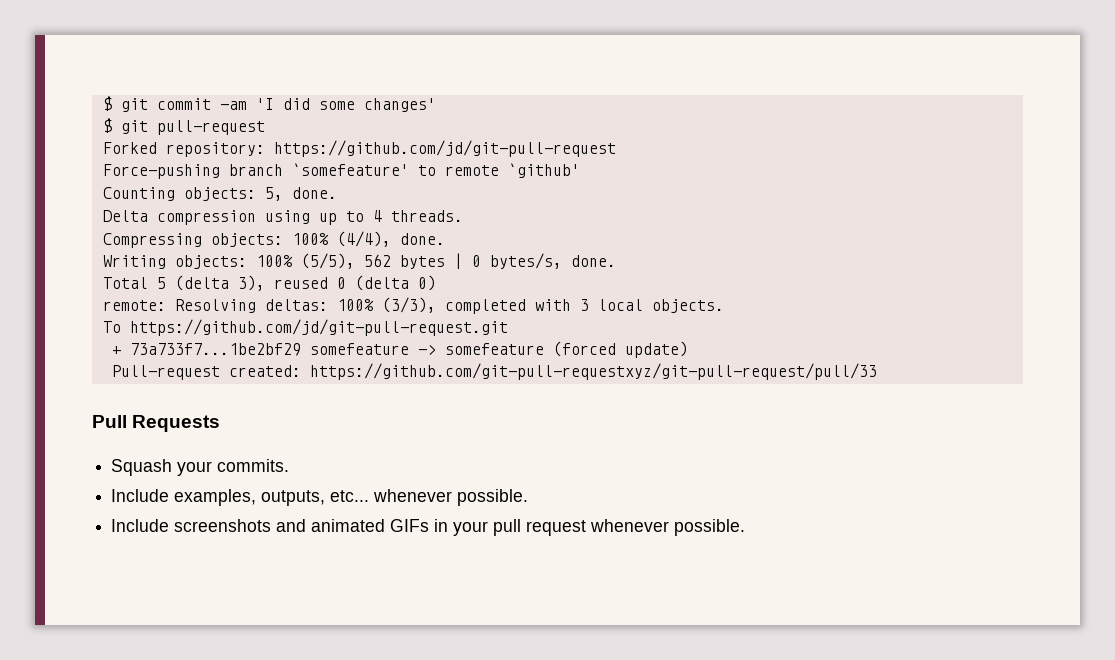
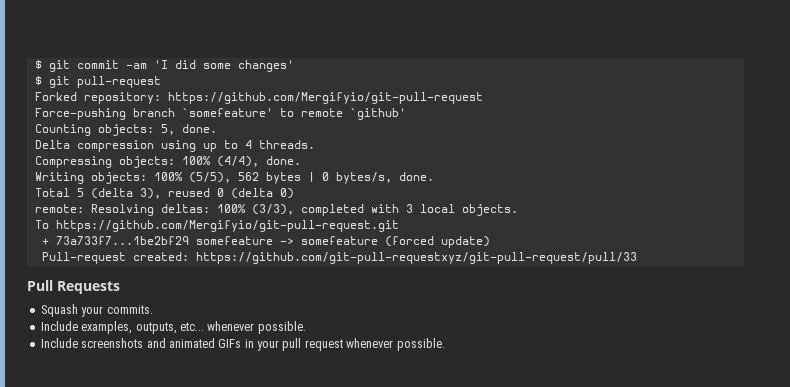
[273,140,616,157] https://github.com/jd/git-pull-request -> [167,92,483,104] https://github.com/Mergifyio/git-pull-request
[129,319,508,336] https://github.com/jd/git-pull-request.git -> [55,220,399,232] https://github.com/Mergifyio/git-pull-request.git

